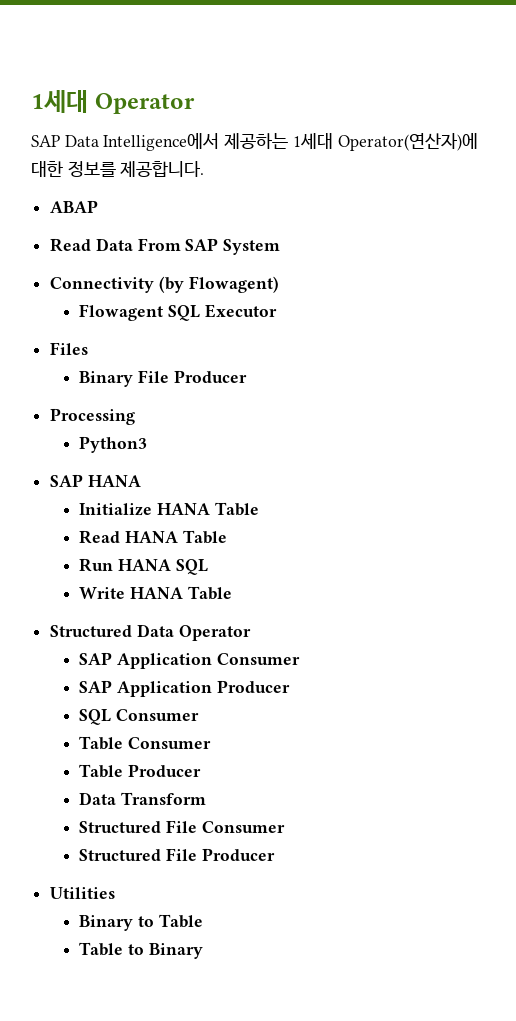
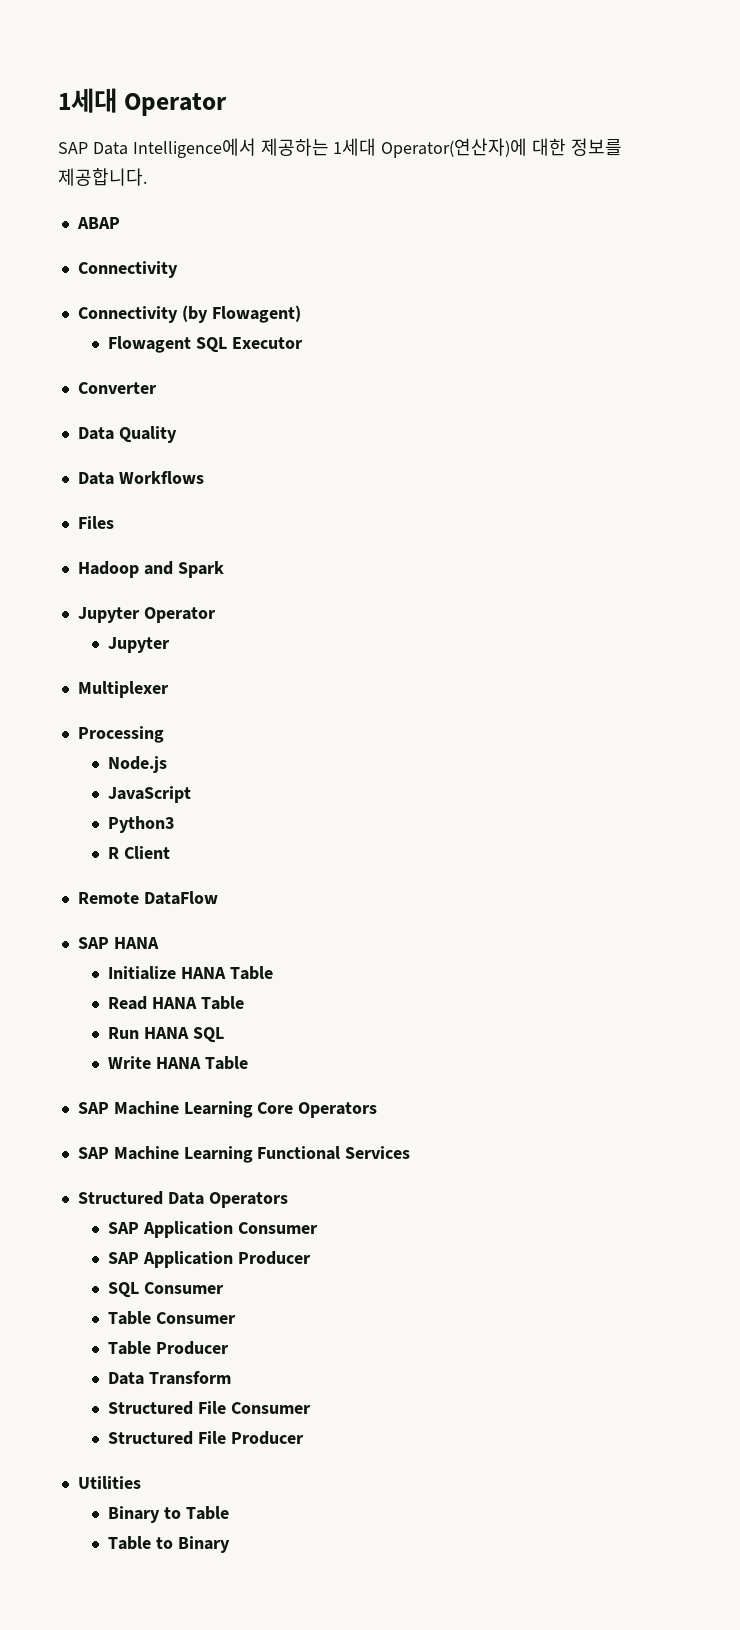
[50,238,281,255] Read Data From SAP System -> [77,261,178,278] Connectivity
[50,342,89,355] [79,370,247,387] Files // Binary File Producer -> [77,382,157,394] [77,426,177,443] [77,471,204,485] [77,516,114,529] [77,561,224,578] [77,607,216,623] [107,637,170,653] [77,681,169,698] Converter // Data Quality // Data Workflows // Files // Hadoop and Spark // Jupyter Operator // Jupyter // Multiplexer
(136, 416) none -> [107,756,167,773] [107,786,191,803] // Node.js // JavaScript
(148, 444) none -> [107,846,170,859] [77,891,218,905] // R Client // Remote DataFlow
(232, 593) none -> [77,1101,378,1118] [77,1146,411,1163] // SAP Machine Learning Core Operators // SAP Machine Learning Functional Services
[178,625,251,641] Operator -> [208,1192,288,1208] Operators

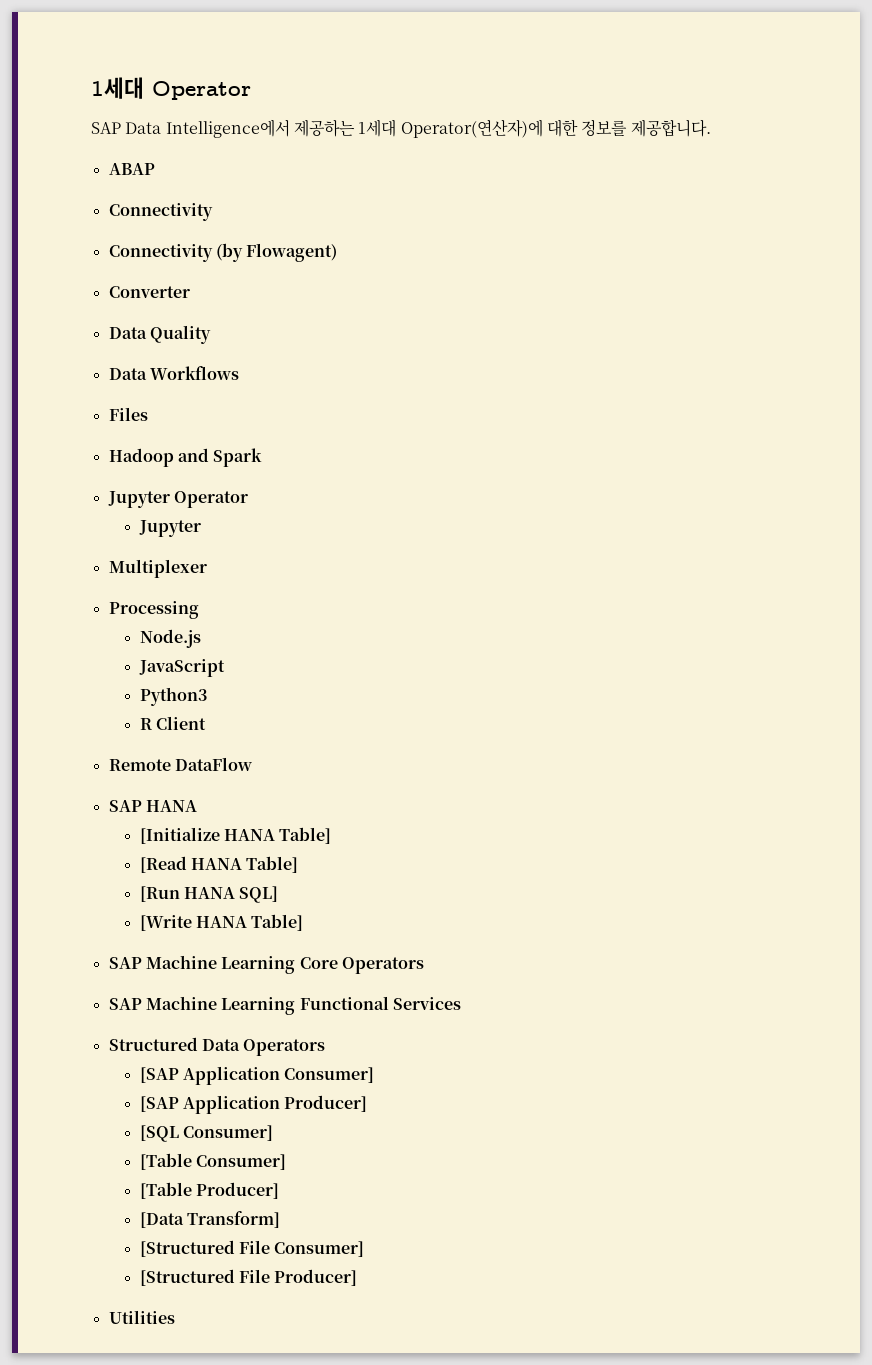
[107,336,303,353] // Flowagent SQL Executor -> (338, 252) none
[107,966,273,980] [107,996,244,1010] [107,1027,224,1043] [107,1056,248,1070] Initialize HANA Table // Read HANA Table // Run HANA SQL // Write HANA Table -> [139,827,332,844] [139,856,299,873] [139,886,279,903] [139,914,304,931] [Initialize HANA Table] // [Read HANA Table] // [Run HANA SQL] // [Write HANA Table]
[107,1221,318,1238] [107,1251,311,1268] [107,1282,224,1298] [107,1311,236,1325] [107,1341,229,1355] [107,1371,231,1385] [107,1401,311,1415] [107,1431,304,1445] [77,1476,141,1489] [107,1506,229,1523] [107,1536,230,1553] SAP Application Consumer // SAP Application Producer // SQL Consumer // Table Consumer // Table Producer // Data Transform // Structured File Consumer // Structured File Producer // Utilities // Binary to Table // Table to Binary -> [139,1066,375,1085] [139,1095,368,1114] [139,1125,273,1142] [139,1153,286,1170] [139,1182,279,1199] [139,1211,280,1228] [139,1240,365,1257] [139,1269,358,1286] [108,1310,175,1324] [SAP Application Consumer] // [SAP Application Producer] // [SQL Consumer] // [Table Consumer] // [Table Producer] // [Data Transform] // [Structured File Consumer] // [Structured File Producer] // Utilities

